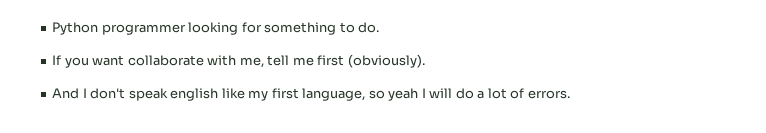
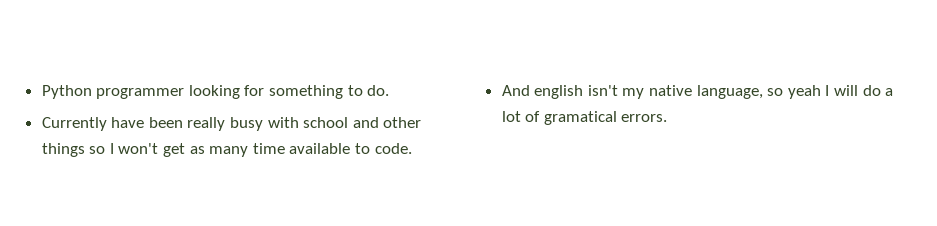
[52,54,425,68] [52,88,299,101] If you want collaborate with me, tell me first (obviously). // And I don't speak english like my first -> [41,117,422,131] [41,143,412,157] [501,85,693,99] Currently have been really busy with school and other things so I won't get as many time available to code. // And english isn't my native
(525, 93) none -> [543,111,617,125] gramatical

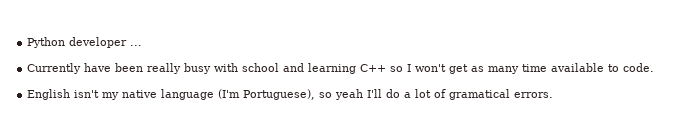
[96,85,390,99] programmer looking for something to do. -> [69,37,143,48] developer ...
[383,117,422,128] [41,143,85,157] other things -> [308,63,387,74] learning C++
[501,85,584,99] And english -> [27,89,71,100] English
[696,85,859,99] language, so yeah I will -> [161,89,383,100] language (I'm Portuguese), so yeah I'll

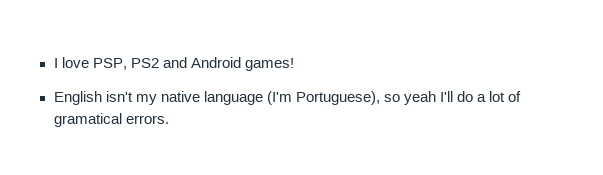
[27,37,143,48] [27,63,655,74] Python developer ... // Currently have been really busy with school and learning C++ so I won't get as many time available to code. -> [53,57,294,71] I love PSP, PS2 and Android games!

